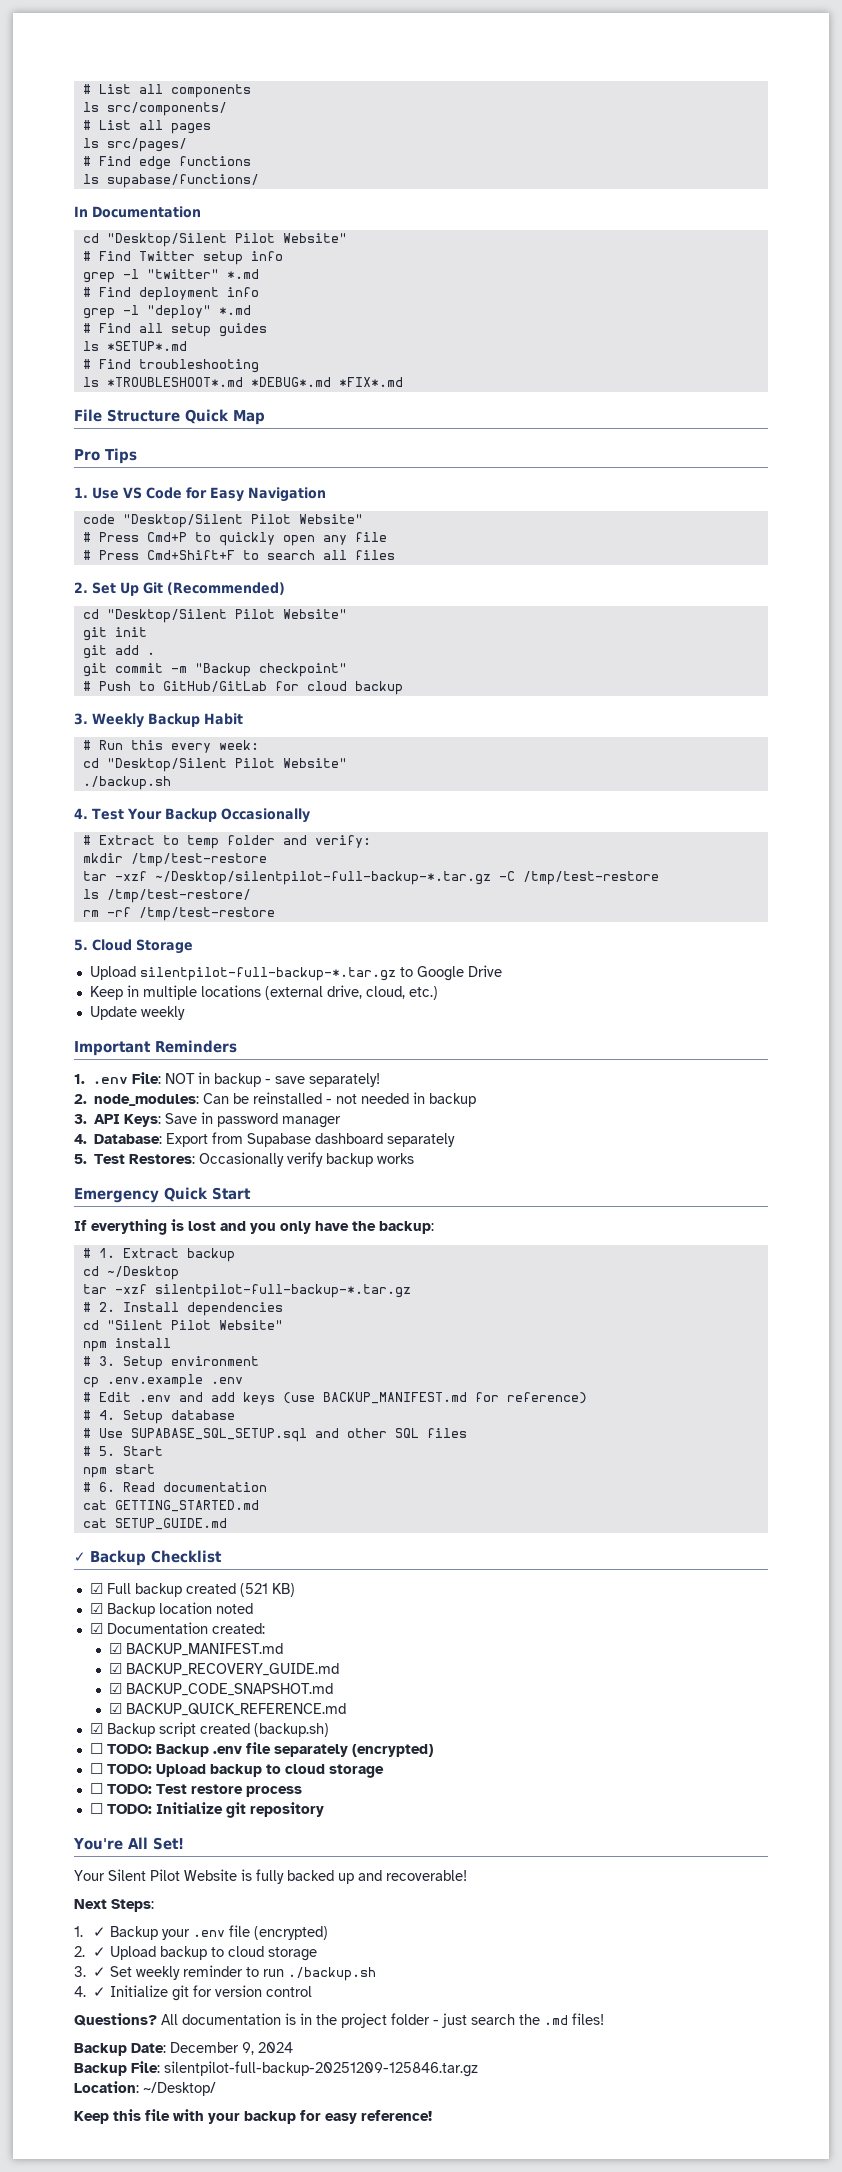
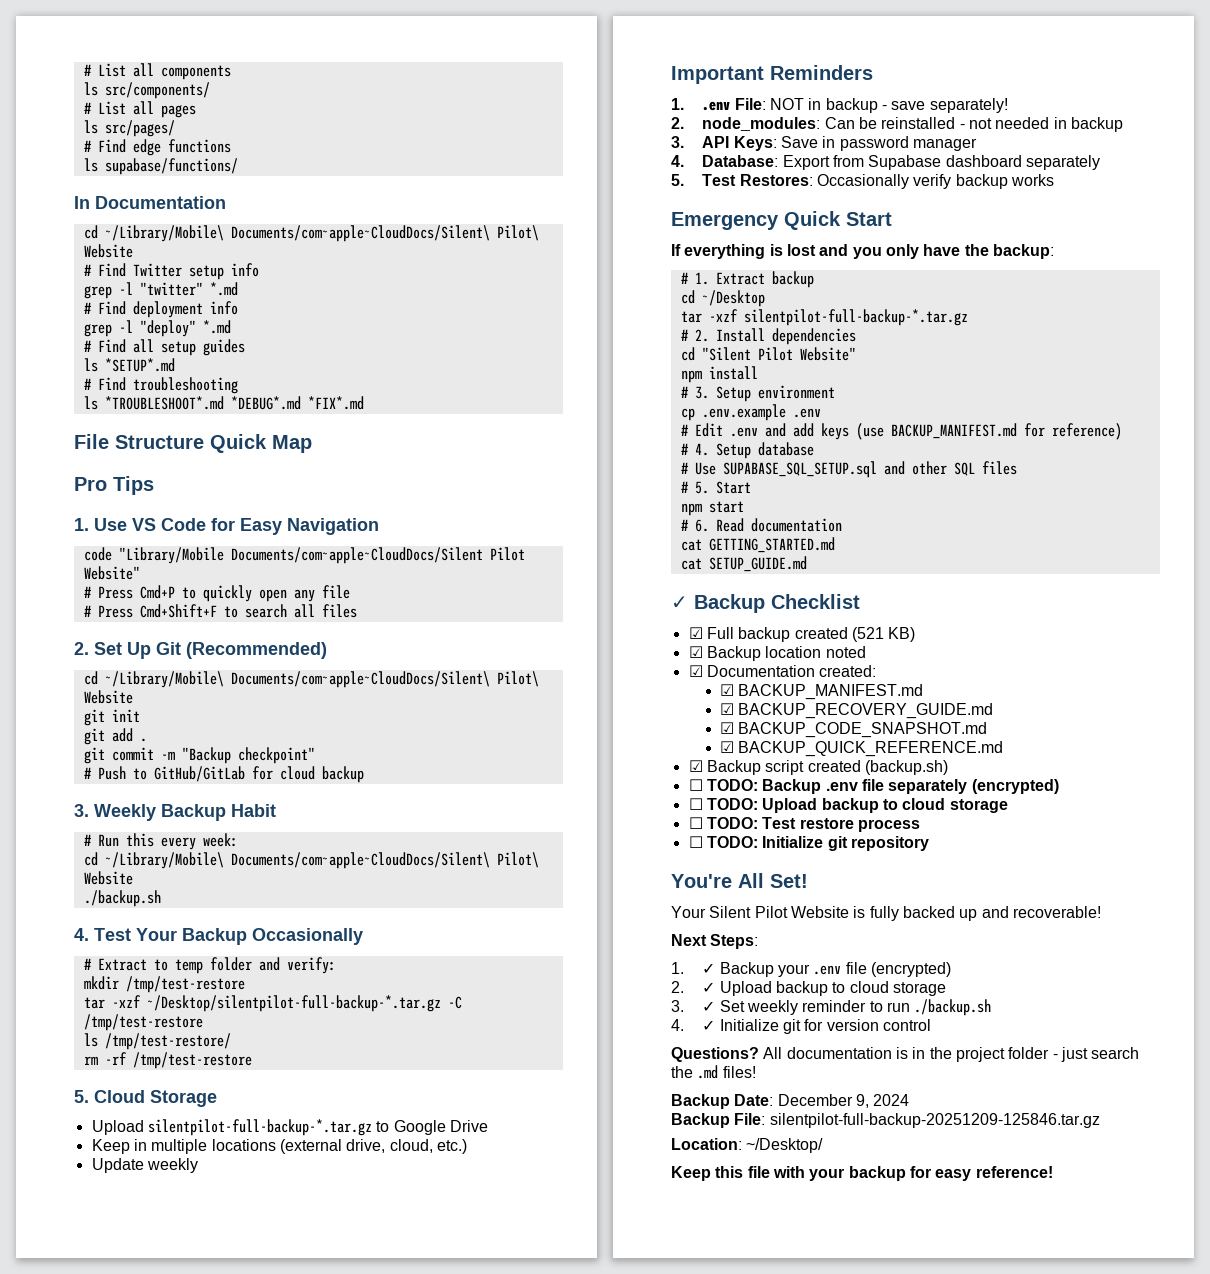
[106,233,347,247] "Desktop/Silent Pilot Website" -> [104,225,539,242] [83,244,133,258] ~/Library/Mobile\ Documents/com~apple~CloudDocs/Silent\ Pilot\ Website
[122,514,243,528] "Desktop/Silent -> [118,547,483,564] "Library/Mobile Documents/com~apple~CloudDocs/Silent
[106,609,347,623] "Desktop/Silent Pilot Website" -> [104,671,539,688] [83,690,133,704] ~/Library/Mobile\ Documents/com~apple~CloudDocs/Silent\ Pilot\ Website
[106,758,347,772] "Desktop/Silent Pilot Website" -> [104,852,539,869] [83,871,133,885] ~/Library/Mobile\ Documents/com~apple~CloudDocs/Silent\ Pilot\ Website

